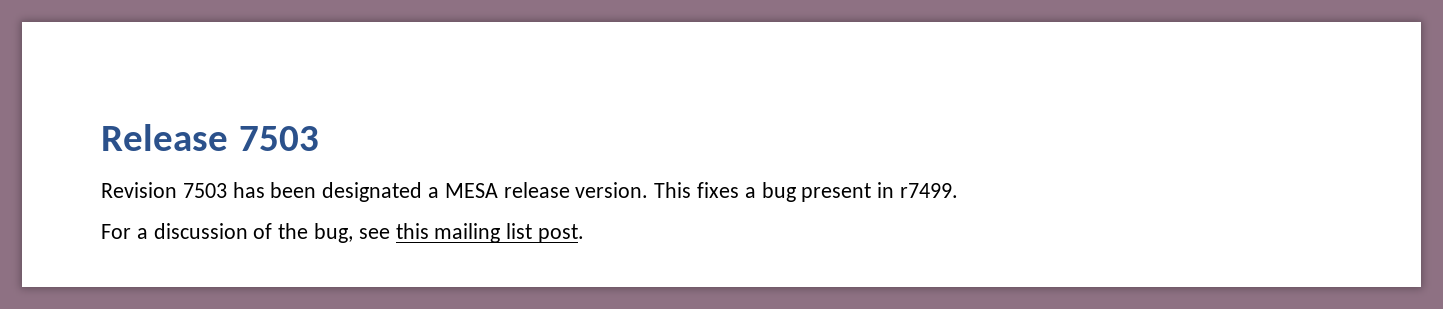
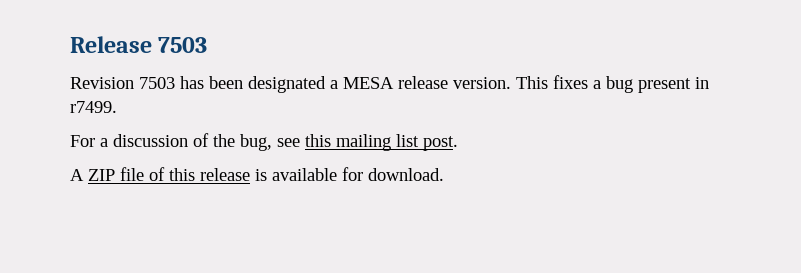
(585, 233) none -> [70,167,444,181] // A ZIP file of this release is available for download.

